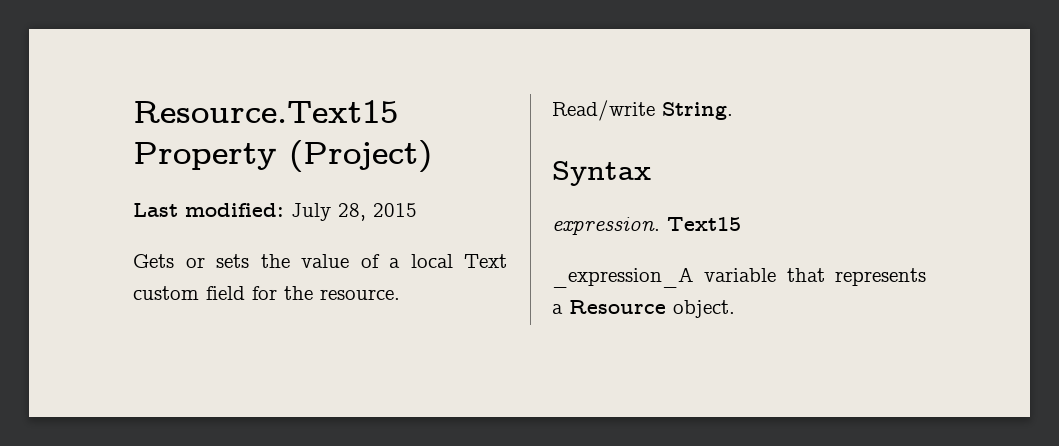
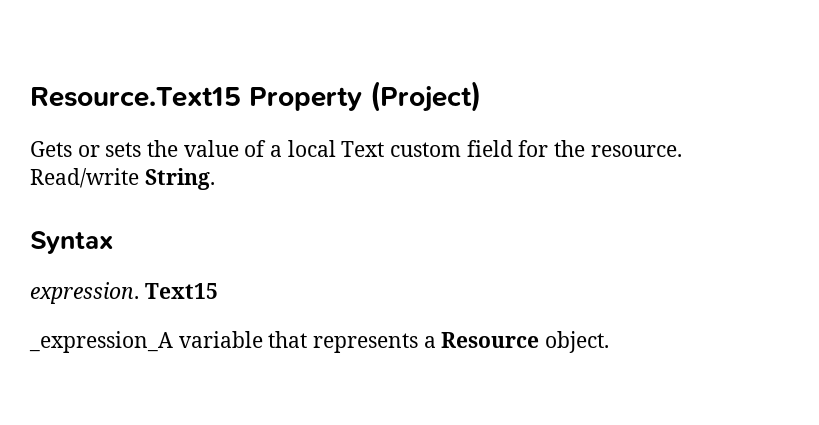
[133,203,417,221] // Last modified: July 28, 2015 -> (481, 96) none

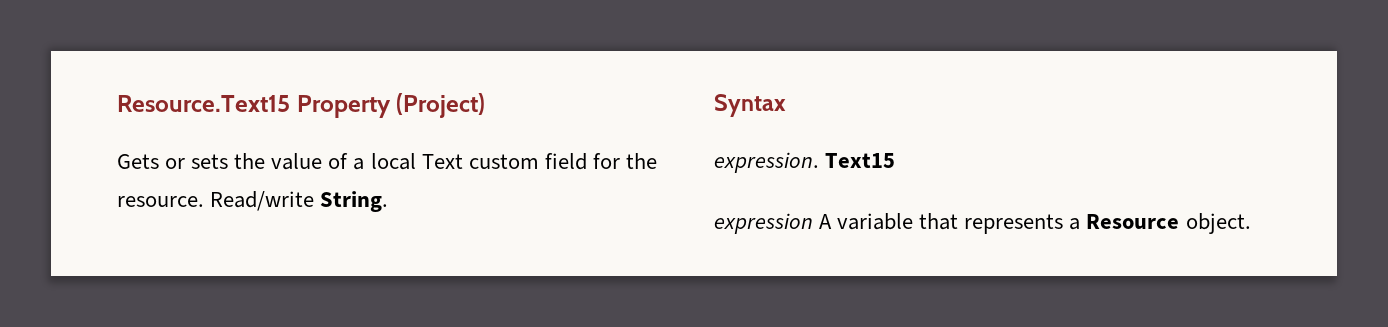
[29,331,173,353] _expression_A -> [714,213,833,234] expression A

